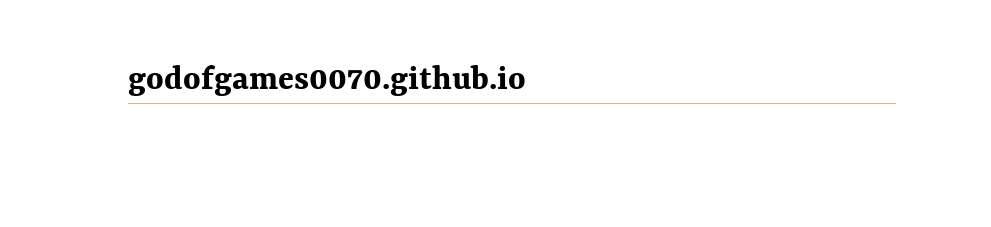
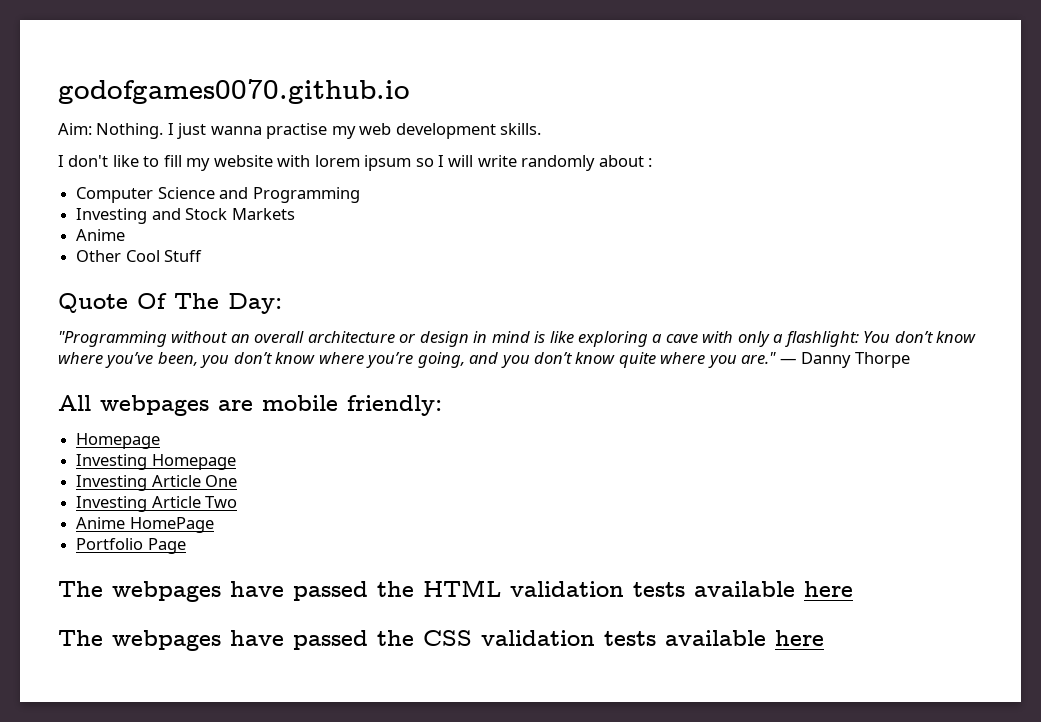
(526, 80) none -> [58,123,542,139] [58,155,653,171] [76,187,360,203] [76,208,295,224] [76,229,126,241] [76,250,203,262] [58,293,282,314] [58,331,977,347] [58,352,910,368] [58,395,442,416] [76,433,161,449] [76,454,236,470] [76,475,238,491] [76,496,238,512] [76,517,214,533] [76,538,186,554] [58,580,853,602] [58,630,824,651] // Aim: Nothing. I just wanna practise my web development skills. // I don't like to fill my website with lorem ipsum so I will write randomly about : // Computer Science and Programming // Investing and Stock Markets // Anime // Other Cool Stuff // Quote Of The Day: // "Programming without an overall architecture or design in mind is like exploring a cave with only a flashlight: You don’t know where you’ve been, you don’t know where you’re going, and you don’t know quite where you are." — Danny Thorpe // All webpages are mobile friendly: // Homepage // Investing Homepage // Investing Article One // Investing Article Two // Anime HomePage // Portfolio Page // The webpages have passed the HTML validation tests available here // The webpages have passed the CSS validation tests available here

